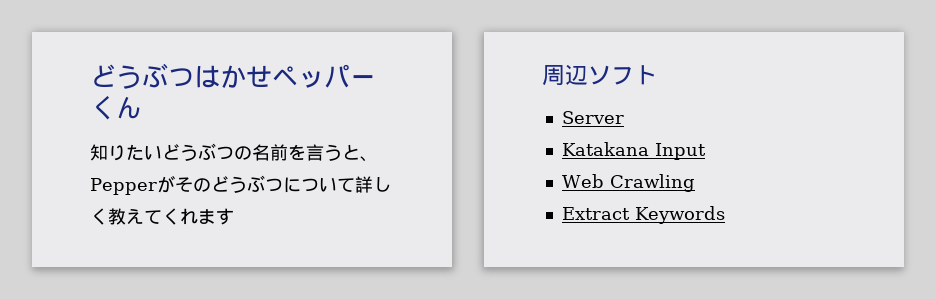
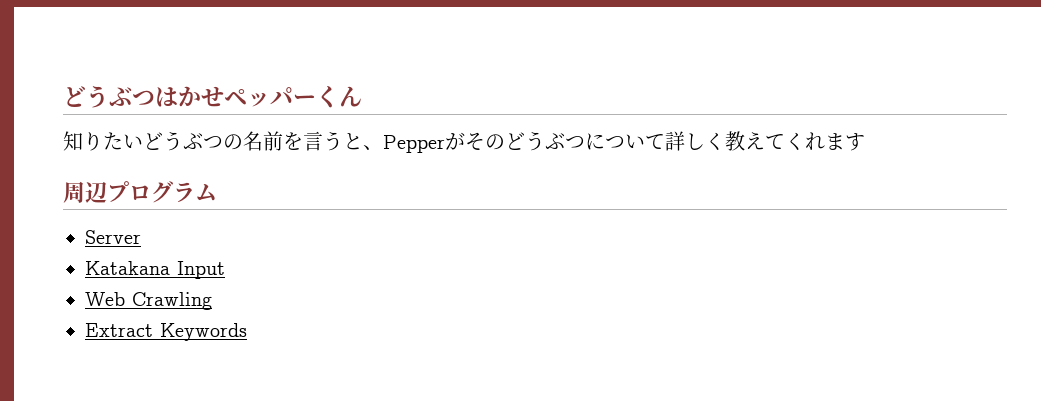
[588,65,657,85] ソフト -> [107,181,217,203] プログラム

